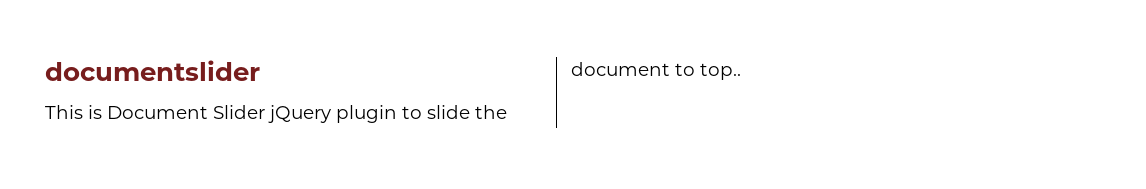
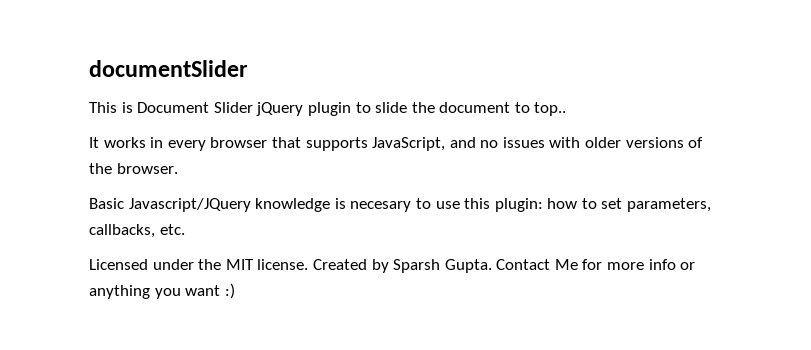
[45,60,260,81] documentslider -> [89,60,248,77] documentSlider
(741, 71) none -> [89,137,704,151] [89,163,178,174] [89,198,712,212] [89,224,185,238] [89,259,696,273] [89,283,235,299] // It works in every browser that supports JavaScript, and no issues with older versions of the browser. // Basic Javascript/JQuery knowledge is necesary to use this plugin: how to set parameters, callbacks, etc. // Licensed under the MIT license. Created by Sparsh Gupta. Contact Me for more info or anything you want :)

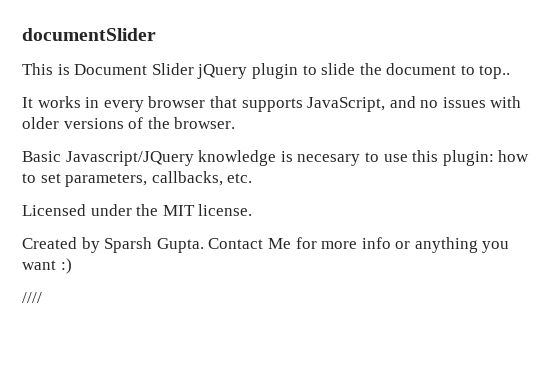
(309, 264) none -> (253, 210) //
(235, 291) none -> [22,292,42,303] // ////

